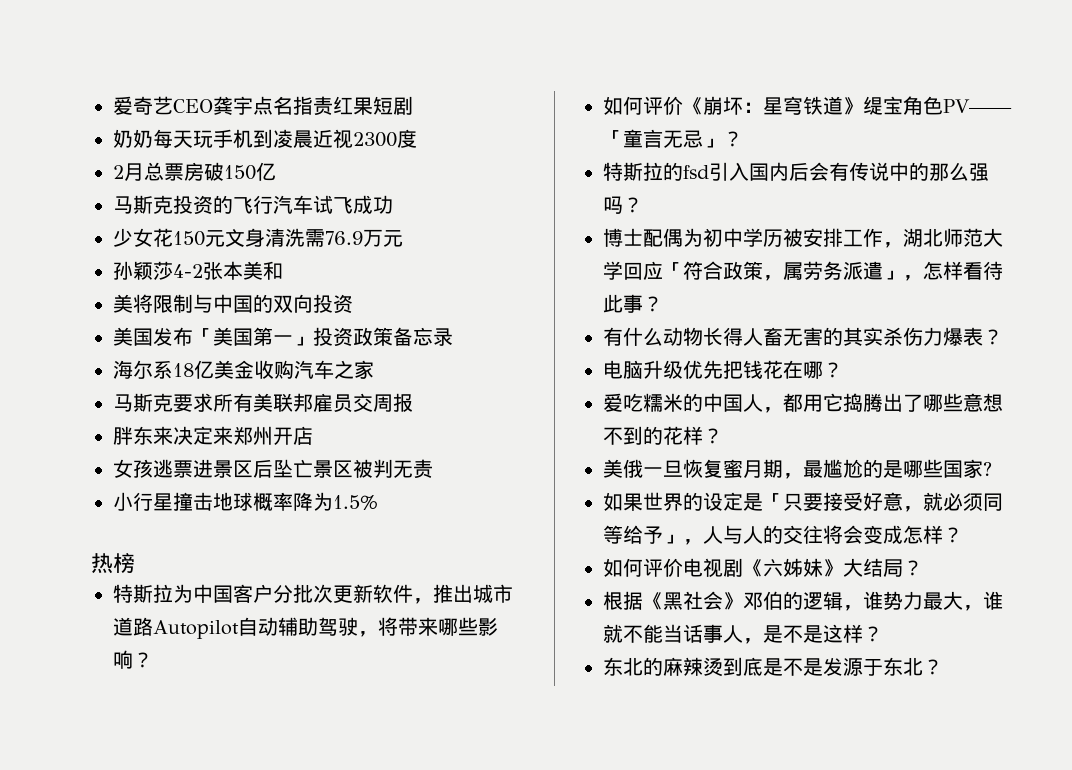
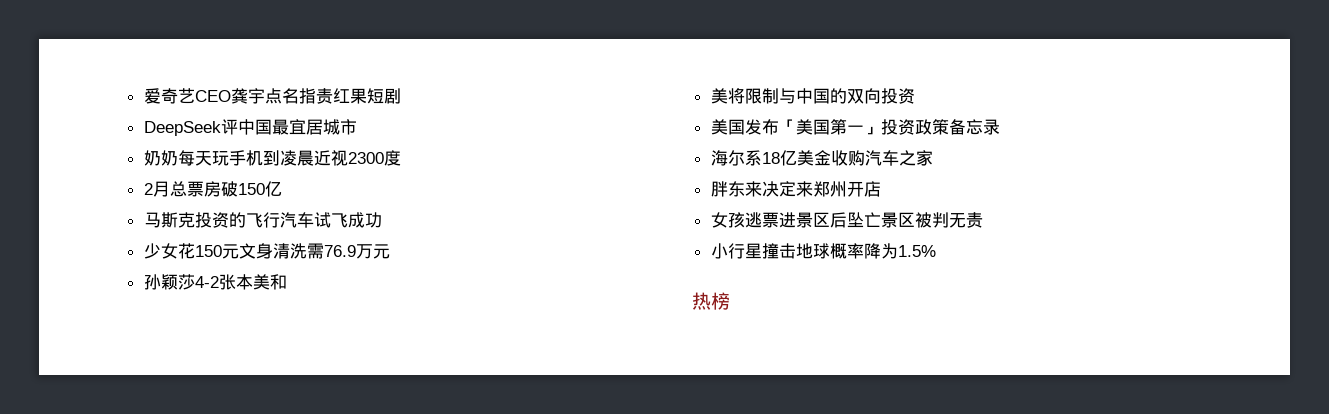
(413, 105) none -> [143,119,357,136] // DeepSeek评中国最宜居城市
[113,393,413,413] // 马斯克要求所有美联邦雇员交周报 -> (933, 158) none
[113,584,513,604] [113,617,498,639] [113,650,153,669] [603,96,1012,115] [603,129,743,148] [603,162,989,181] [603,196,643,214] [603,228,1003,248] [603,261,1003,281] [603,294,663,313] [603,327,1003,346] [603,360,843,379] [603,393,1003,413] [603,426,723,445] [603,459,992,479] [603,492,1003,512] [603,525,963,545] [603,558,923,578] [603,591,1003,611] [603,624,883,644] [603,657,943,677] // 特斯拉为中国客户分批次更新软件，推出城市道路Autopilot自动辅助驾驶，将带来哪些影响？ // 如何评价《崩坏：星穹铁道》缇宝角色PV——「童言无忌」？ // 特斯拉的fsd引入国内后会有传说中的那么强吗？ // 博士配偶为初中学历被安排工作，湖北师范大学回应「符合政策，属劳务派遣」，怎样看待此事？ // 有什么动物长得人畜无害的其实杀伤力爆表？ // 电脑升级优先把钱花在哪？ // 爱吃糯米的中国人，都用它捣腾出了哪些意想不到的花样？ // 美俄一旦恢复蜜月期，最尴尬的是哪些国家? // 如果世界的设定是「只要接受好意，就必须同等给予」，人与人的交往将会变成怎样？ // 如何评价电视剧《六姊妹》大结局？ // 根据《黑社会》邓伯的逻辑，谁势力最大，谁就不能当话事人，是不是这样？ // 东北的麻辣烫到底是不是发源于东北？ -> (730, 301) none

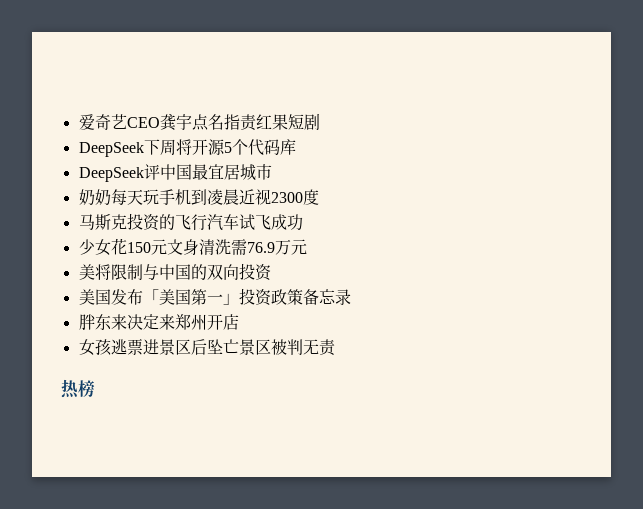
(401, 96) none -> [78,139,296,157] // DeepSeek下周将开源5个代码库
[143,181,282,197] // 2月总票房破150亿 -> (319, 197) none
[143,274,287,290] // 孙颖莎4-2张本美和 -> (307, 247) none
[710,150,933,166] // 海尔系18亿美金收购汽车之家 -> (351, 297) none
[710,243,936,259] // 小行星撞击地球概率降为1.5% -> (336, 347) none

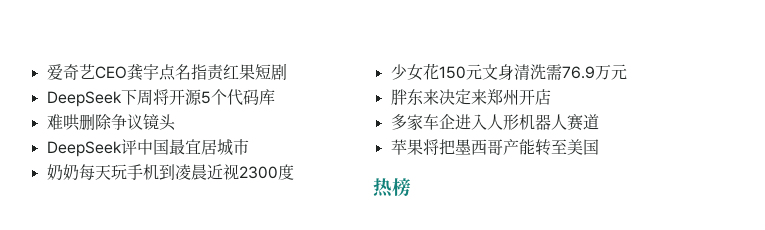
(296, 147) none -> [46,113,176,131] // 难哄删除争议镜头
[78,213,303,231] // 马斯克投资的飞行汽车试飞成功 -> (294, 172) none
[78,263,272,281] [78,288,351,306] // 美将限制与中国的双向投资 // 美国发布「美国第一」投资政策备忘录 -> (627, 72) none
[78,339,336,356] 女孩逃票进景区后坠亡景区被判无责 -> [390,114,599,131] [390,139,599,156] 多家车企进入人形机器人赛道 // 苹果将把墨西哥产能转至美国

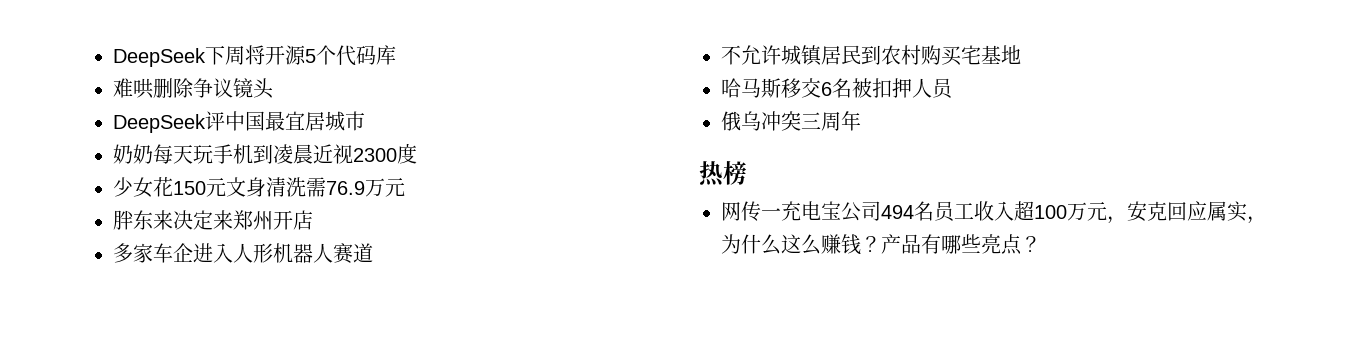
[46,63,287,81] 爱奇艺CEO龚宇点名指责红果短剧 // -> (113, 57) none
[390,139,599,156] [373,178,411,198] 苹果将把墨西哥产能转至美国 // 热榜 -> [721,45,1021,66] [721,78,954,99] [721,111,861,131] [699,161,747,187] [721,201,1267,224] [721,234,1041,255] 不允许城镇居民到农村购买宅基地 // 哈马斯移交6名被扣押人员 // 俄乌冲突三周年 // 热榜 // 网传一充电宝公司494名员工收入超100万元，安克回应属实，为什么这么赚钱？产品有哪些亮点？

